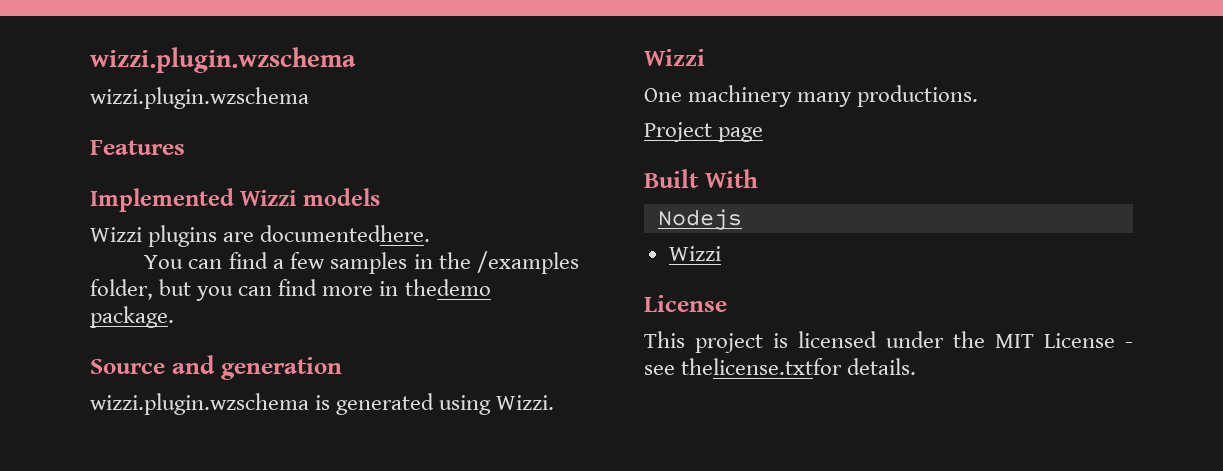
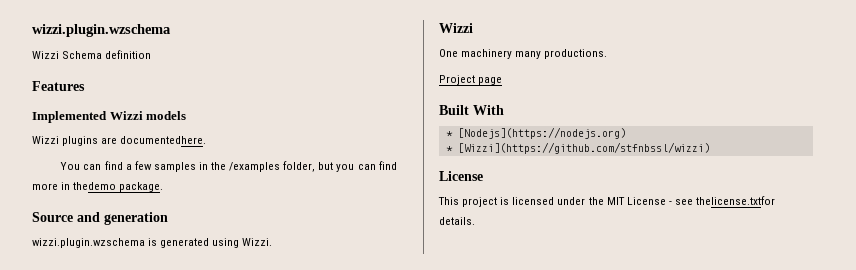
[90,47,356,73] [90,87,309,109] wizzi.plugin.wzschema // wizzi.plugin.wzschema -> [32,24,171,37] [32,50,152,59] wizzi.plugin.wzschema // Wizzi Schema definition
[657,209,742,230] [668,246,721,261] Nodejs // Wizzi -> [445,127,626,139] [445,142,710,154] * [Nodejs](https://nodejs.org) // * [Wizzi](https://github.com/stfnbssl/wizzi)

